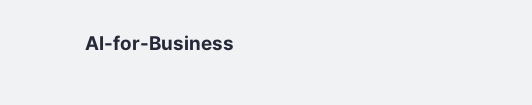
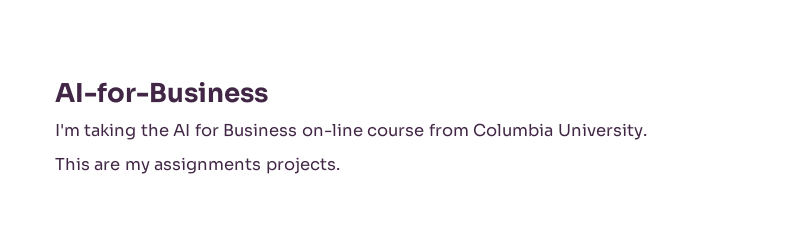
(234, 43) none -> [55,123,647,140] [55,157,340,174] // I'm taking the AI for Business on-line course from Columbia University. // This are my assignments projects.

